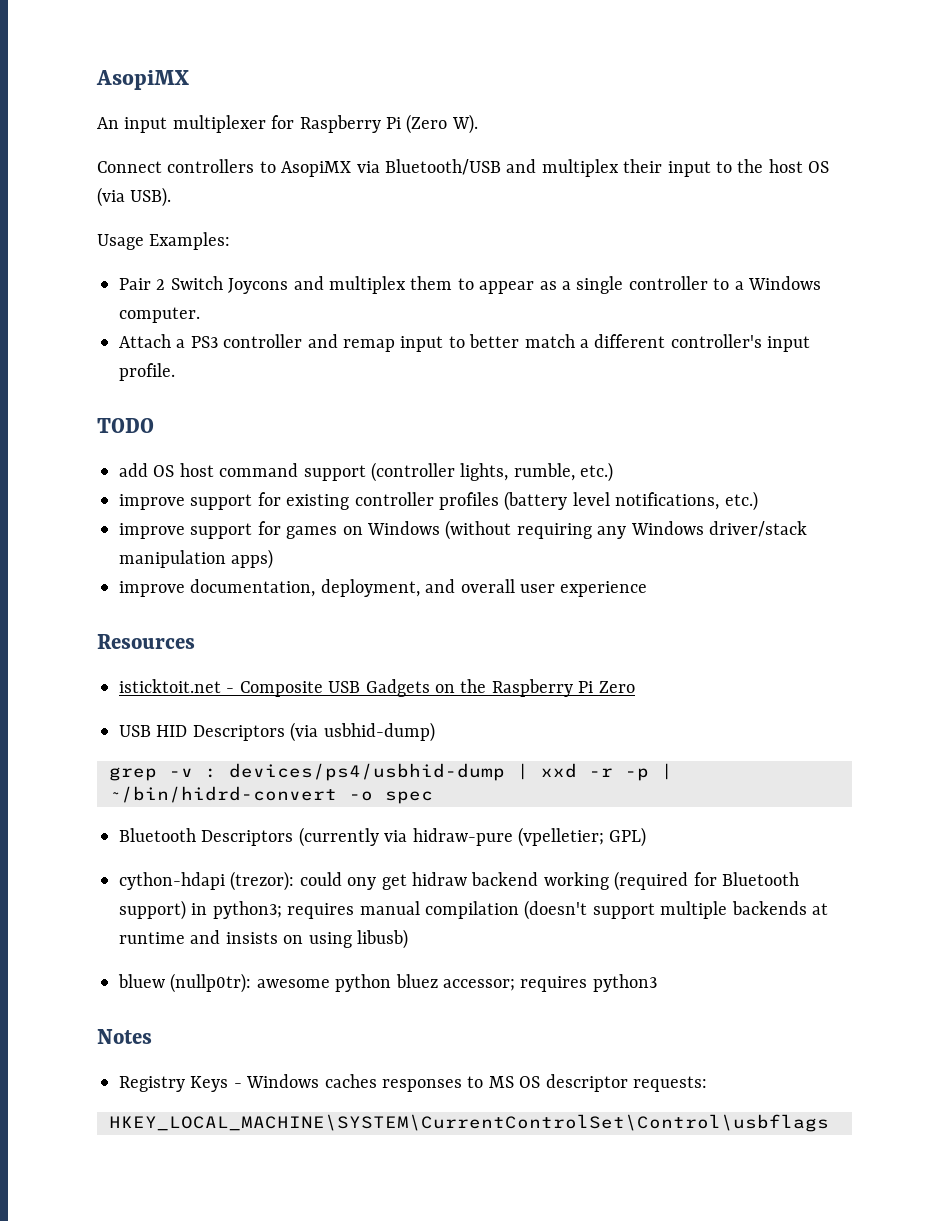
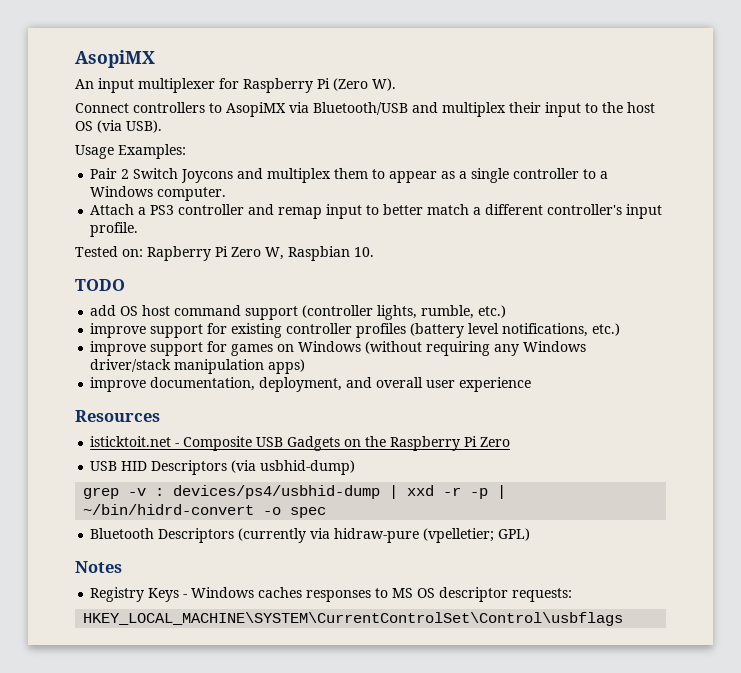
(175, 372) none -> [75,246,374,261] // Tested on: Rapberry Pi Zero W, Raspbian 10.
[119,871,799,891] [119,900,828,920] [119,929,408,949] [118,973,657,993] // cython-hdapi (trezor): could ony get hidraw backend working (required for Bluetooth support) in python3; requires manual compilation (doesn't support multiple backends at runtime and insists on using libusb) // bluew (nullp0tr): awesome python bluez accessor; requires python3 -> (531, 534) none

